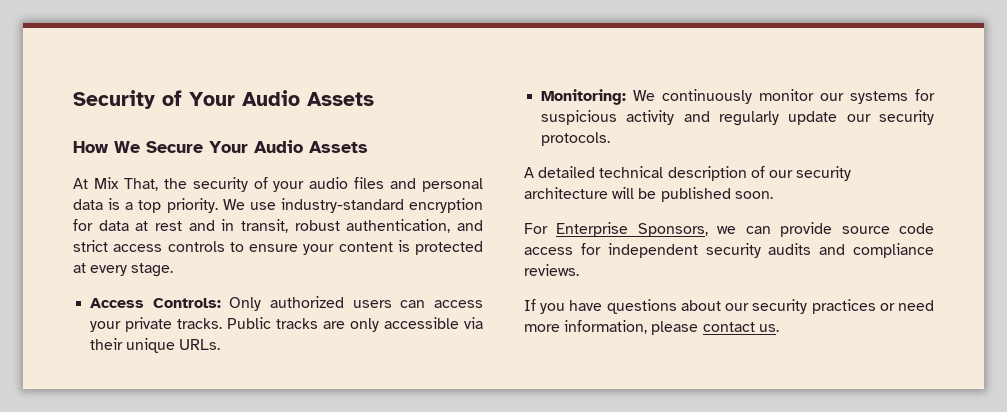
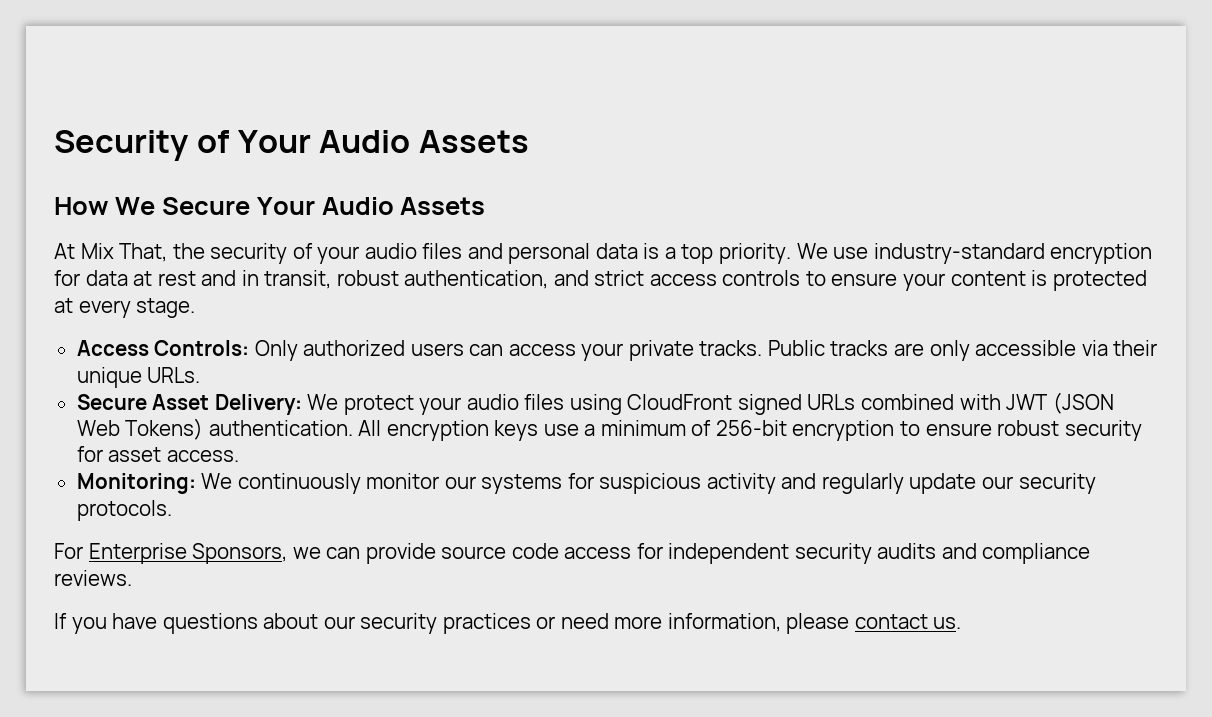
(221, 344) none -> [76,392,1114,415] [76,418,1142,441] [76,446,239,462] // Secure Asset Delivery: We protect your audio files using CloudFront signed URLs combined with JWT (JSON Web Tokens) authentication. All encryption keys use a minimum of 256-bit encryption to ensure robust security for asset access.
[524,166,852,181] [524,187,773,202] // A detailed technical description of our security architecture will be published soon. -> (172, 510) none

